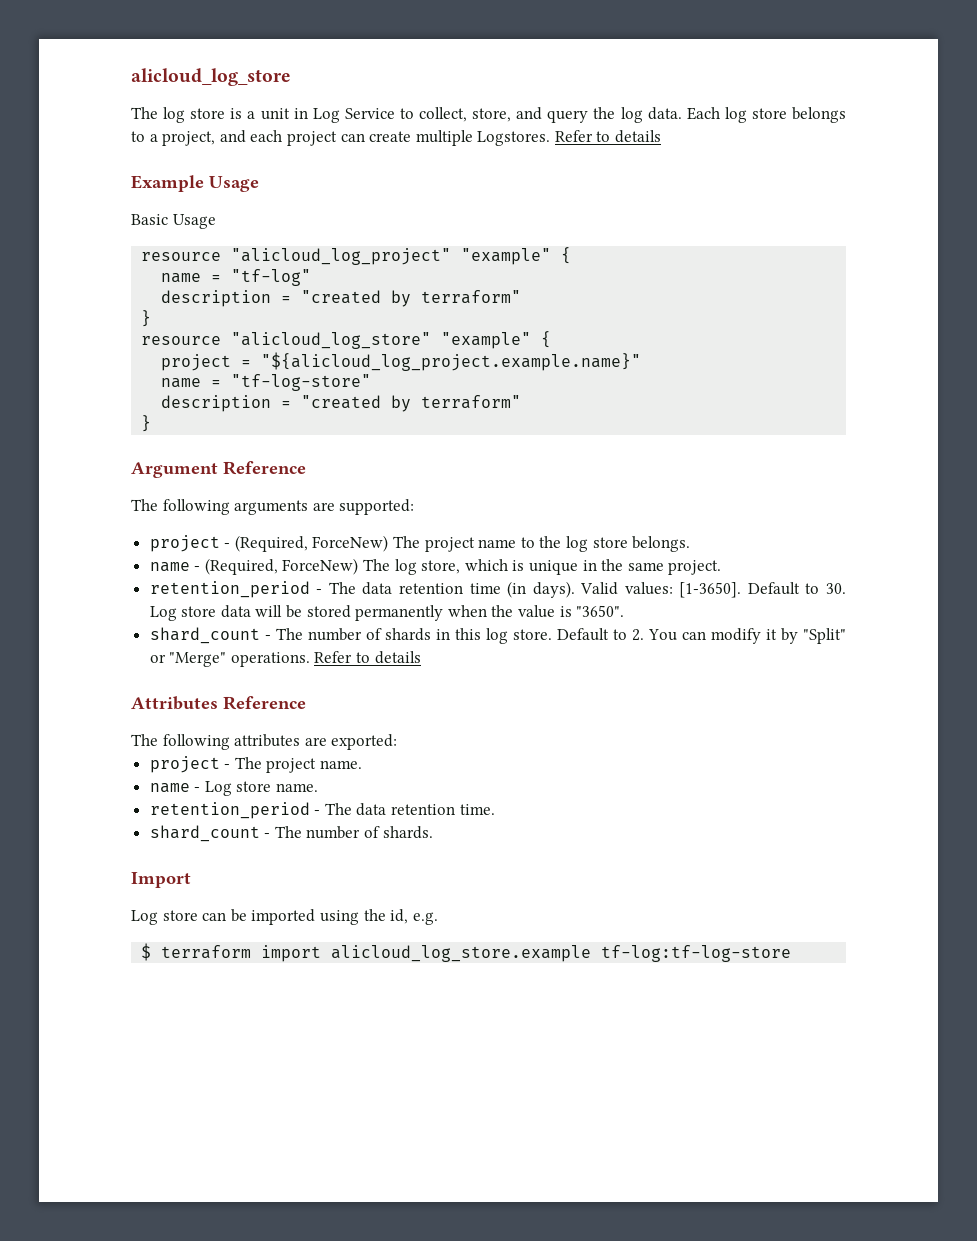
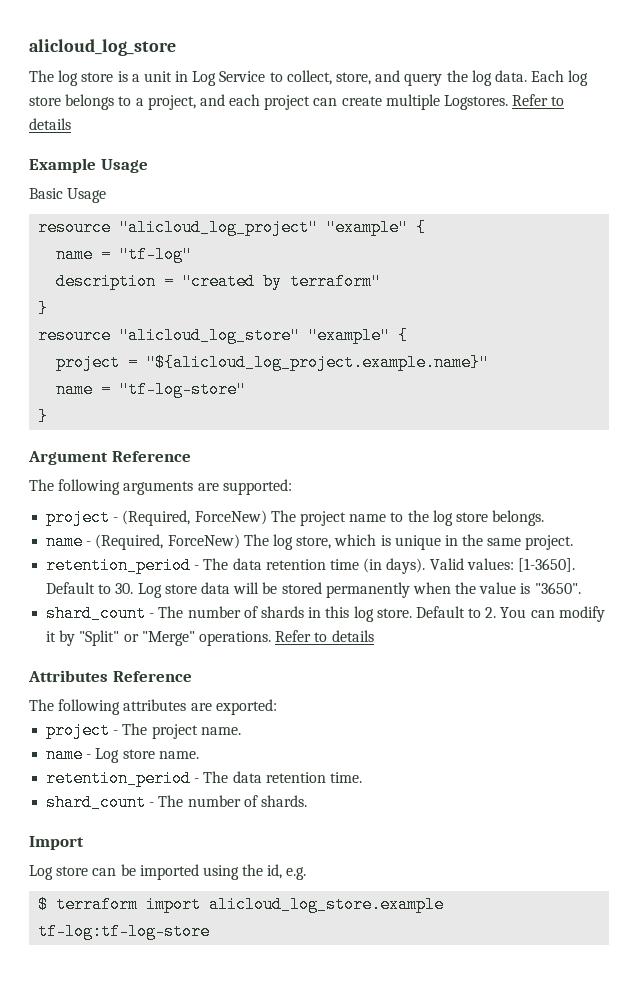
[161,395,522,412] // description = "created by terraform" -> (247, 389) none

